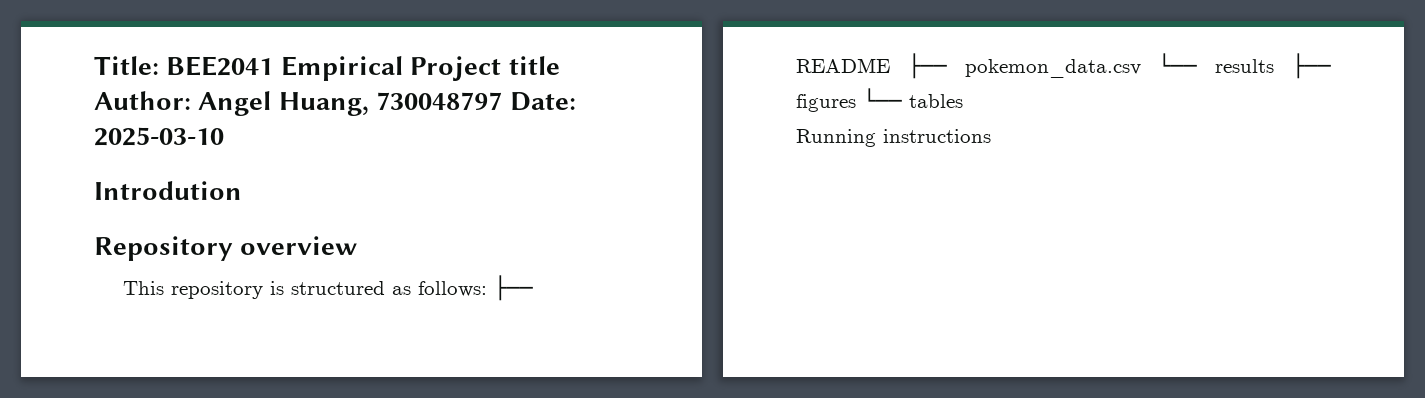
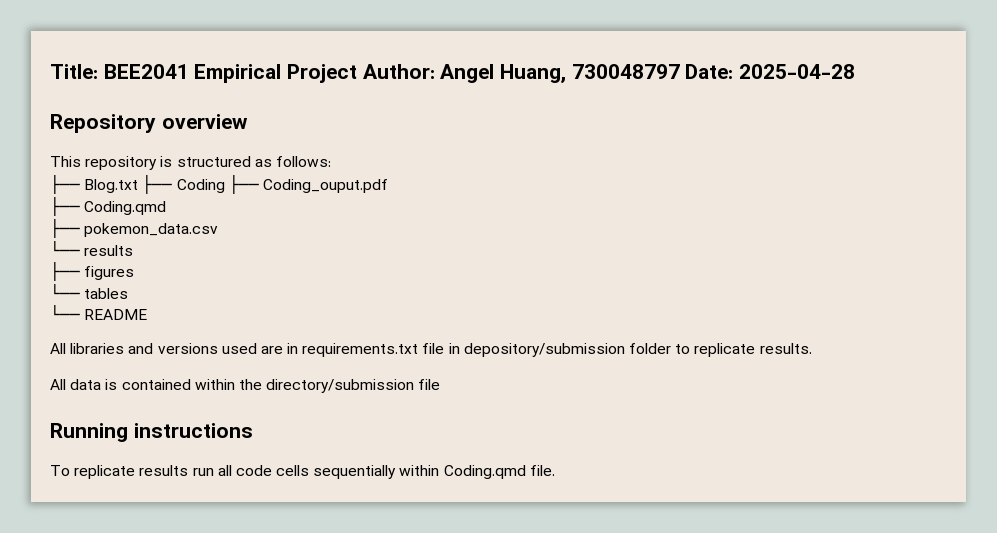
[508,56,560,75] title -> (358, 73) none
[94,127,224,146] [94,181,242,200] 2025-03-10 // Introdution -> [739,64,856,79] 2025-04-28
[494,275,534,301] [796,58,890,73] ├── README -> [50,174,388,194] [50,196,167,216] // ├── Blog.txt ├── Coding ├── Coding_ouput.pdf // ├── Coding.qmd //
(1141, 68) none -> (219, 230) //
(1275, 66) none -> (134, 250) //
(856, 103) none -> (135, 273) //
[796,129,991,147] Running instructions -> [50,304,148,320] [50,343,812,357] [50,379,441,393] [50,423,253,442] [50,465,555,479] └── README // All libraries and versions used are in requirements.txt file in depository/submission folder to replicate results. // All data is contained within the directory/submission file // Running instructions // To replicate results run all code cells sequentially within Coding.qmd file.

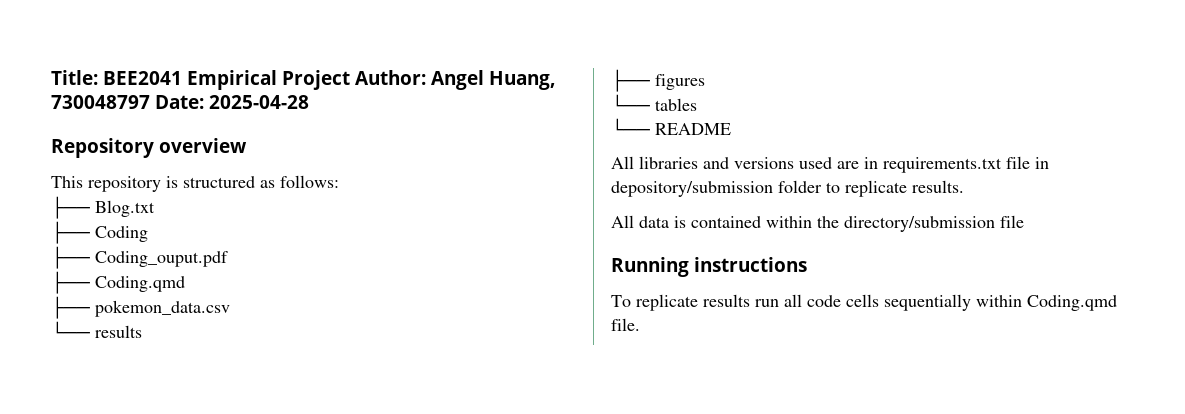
(139, 186) none -> (155, 208) //
(225, 186) none -> (148, 234) //

